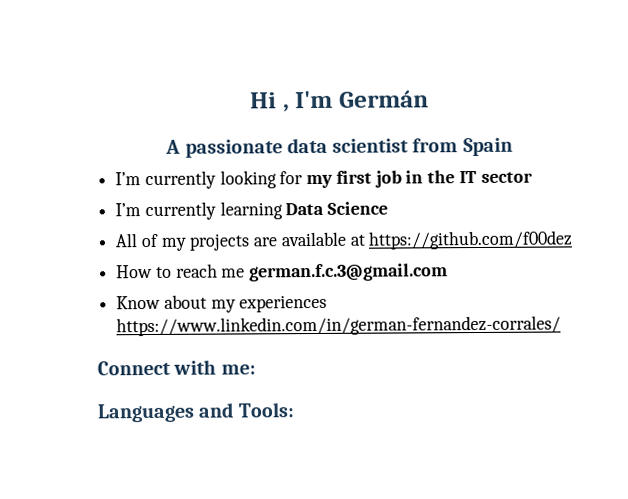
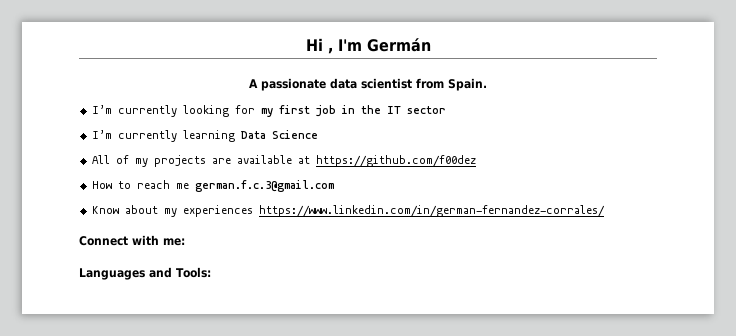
[462,137,513,157] Spain -> [448,78,487,91] Spain.

